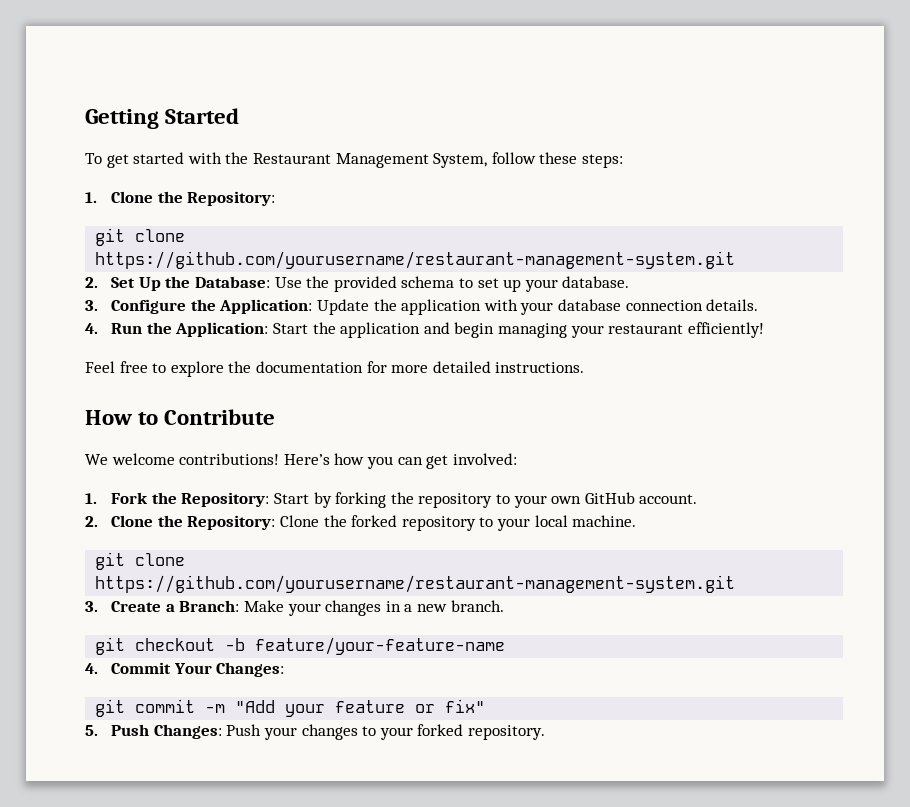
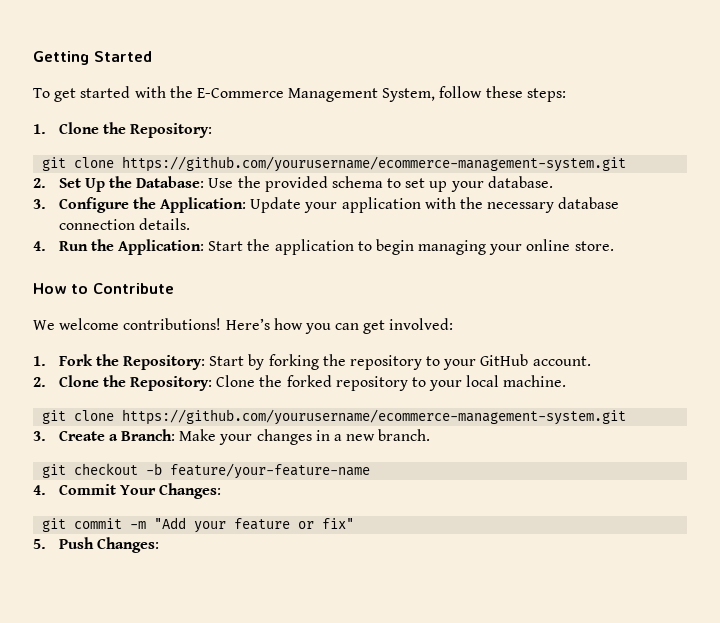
[252,153,331,164] Restaurant -> [196,88,284,98] E-Commerce
[95,251,736,269] https://github.com/yourusername/restaurant-management-system.git -> [122,156,627,172] https://github.com/yourusername/ecommerce-management-system.git
[373,299,397,311] the -> [304,202,338,213] your
[520,302,554,315] your -> [459,197,555,213] the necessary
[423,322,450,334] and -> [357,241,372,251] to
[608,322,764,338] [85,361,585,377] restaurant efficiently! // Feel free to explore the documentation for more detailed instructions. -> [526,239,614,251] online store.
[551,496,582,504] own -> (477, 364) none
[95,575,736,593] https://github.com/yourusername/restaurant-management-system.git -> [122,409,627,425] https://github.com/yourusername/ecommerce-management-system.git
[226,724,545,740] Push your changes to your forked repository. -> (159, 545) none

